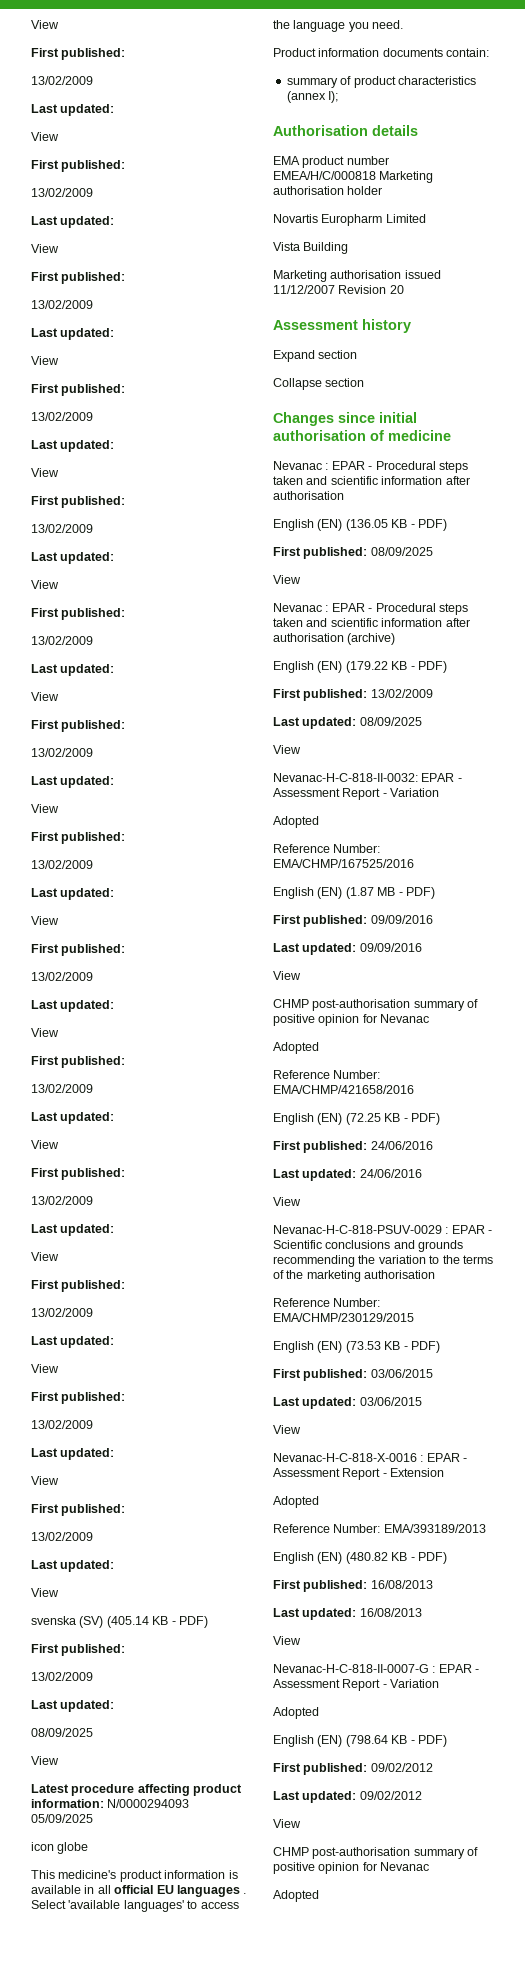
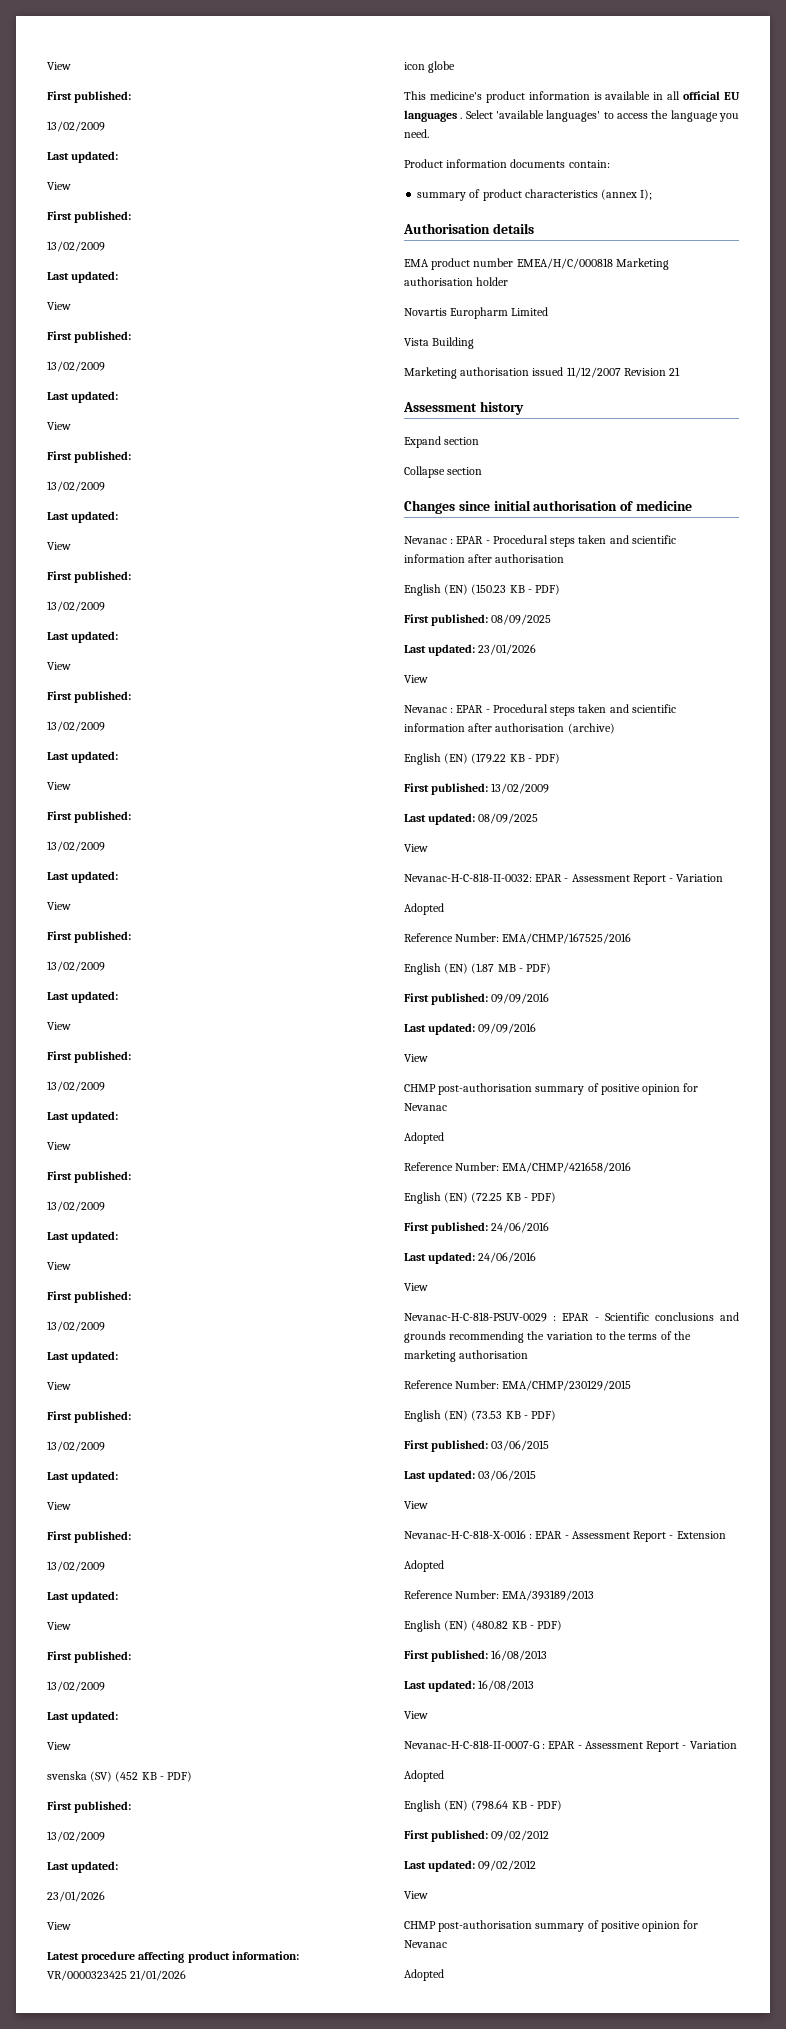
[106,1616,149,1628] (405.14 -> [115,1771,139,1782] (452
[31,1728,93,1737] 08/09/2025 -> [47,1891,105,1902] 23/01/2026
[107,1799,190,1808] [31,1814,93,1823] N/0000294093 05/09/2025 -> [47,1970,187,1981] VR/0000323425 21/01/2026
[389,285,404,294] 20 -> [669,367,681,376] 21
[345,519,388,531] (136.05 -> [471,584,507,595] (150.23
(433, 551) none -> [404,644,537,656] // Last updated: 23/01/2026

